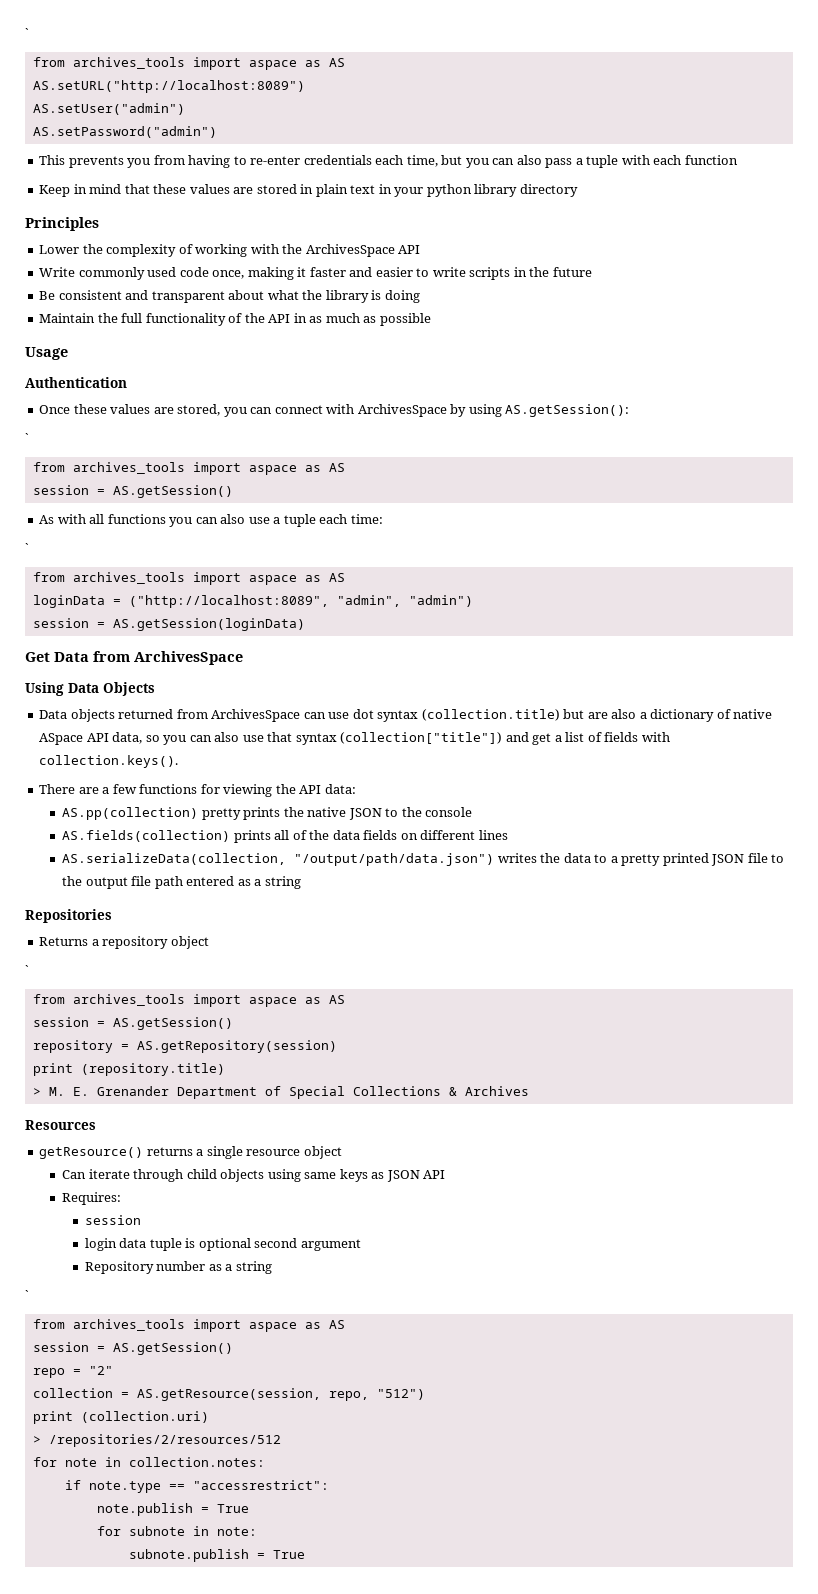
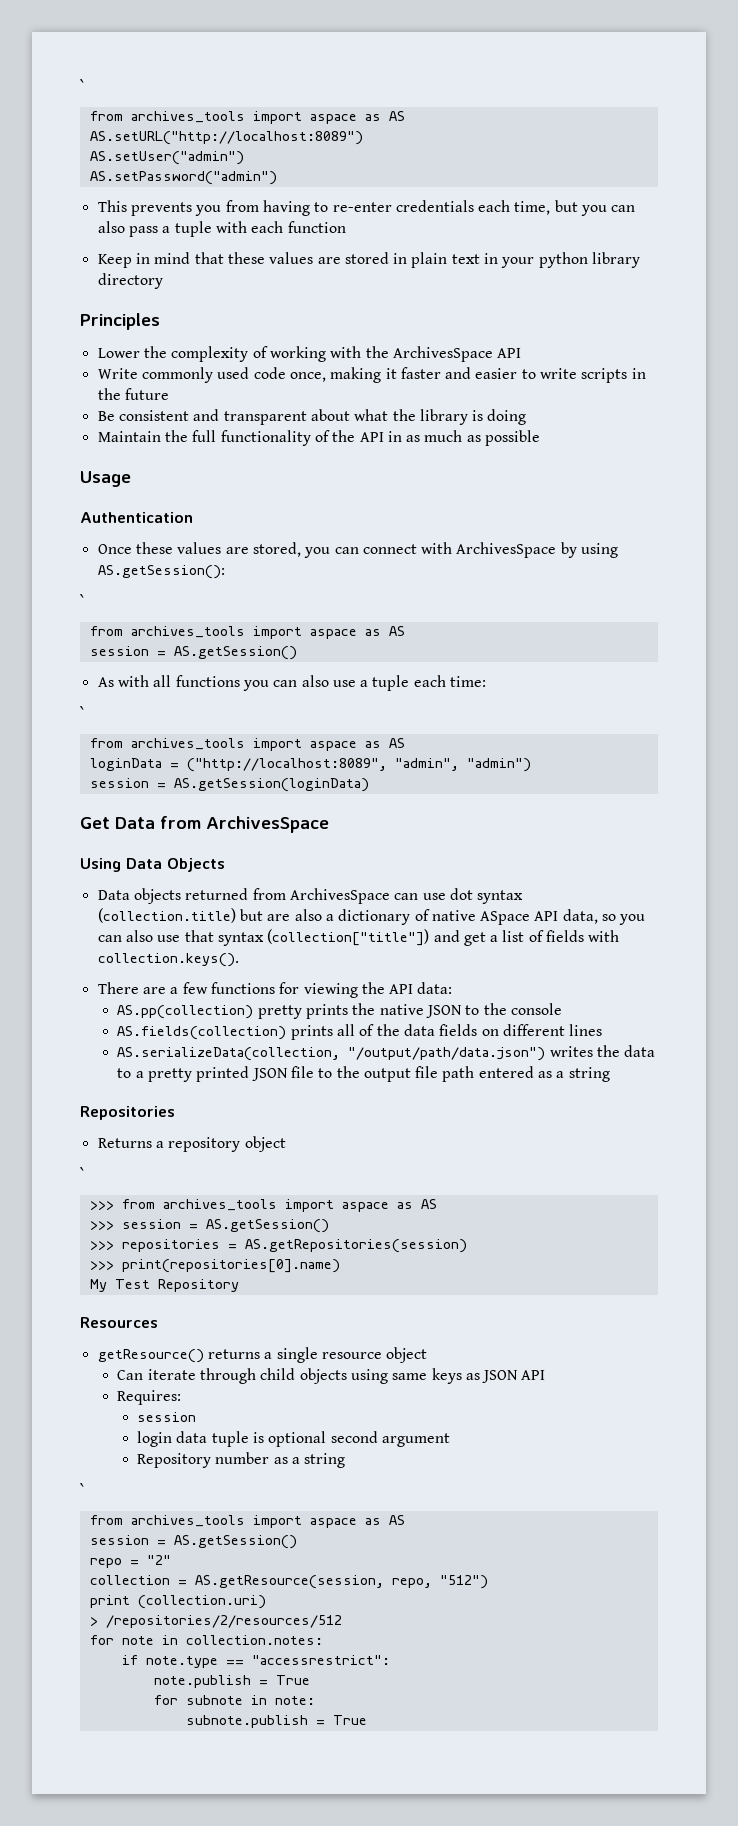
[32,994,345,1007] [32,1017,233,1030] [32,1040,337,1053] [32,1063,225,1076] [32,1086,529,1099] from archives_tools import aspace as AS // session = AS.getSession() // repository = AS.getRepository(session) // print (repository.title) // > M. E. Grenander Department of Special Collections & Archives -> [89,1199,437,1212] [89,1219,329,1233] [89,1239,467,1253] [89,1259,340,1273] [89,1279,239,1292] >>> from archives_tools import aspace as AS // >>> session = AS.getSession() // >>> repositories = AS.getRepositories(session) // >>> print(repositories[0].name) // My Test Repository

